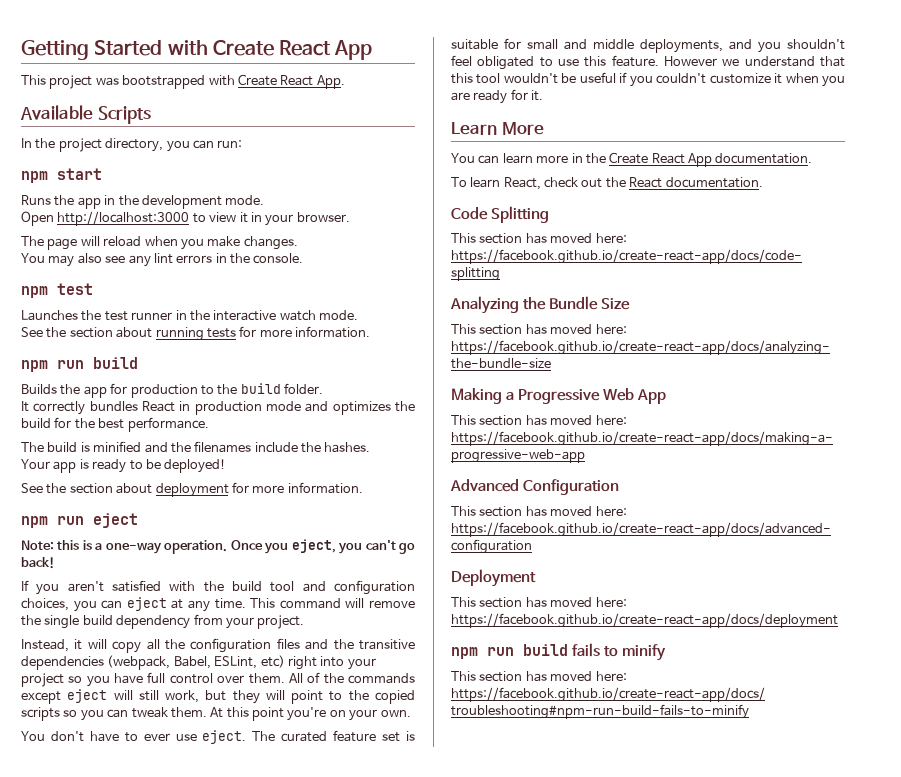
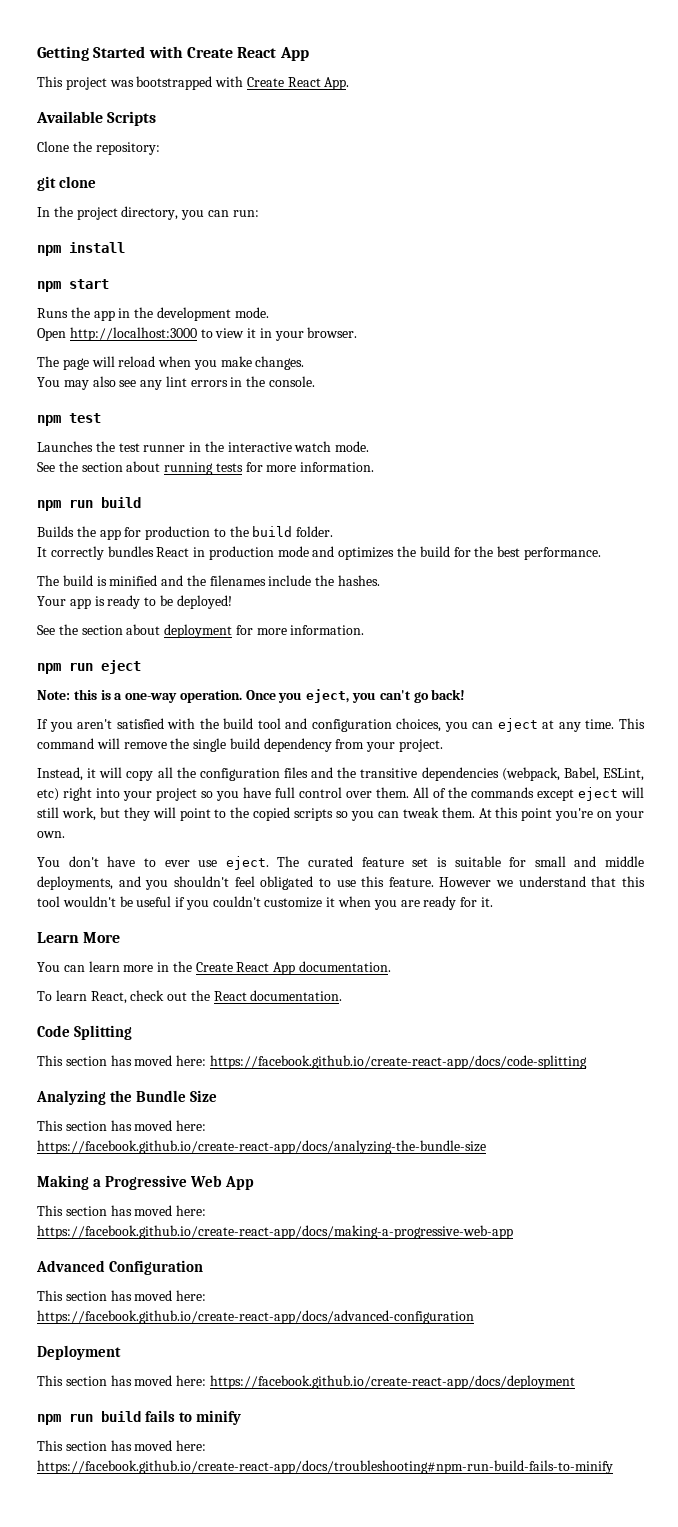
(151, 115) none -> [37,141,160,155] [37,176,96,191] // Clone the repository: // git clone
(243, 144) none -> [37,242,125,256] // npm install

